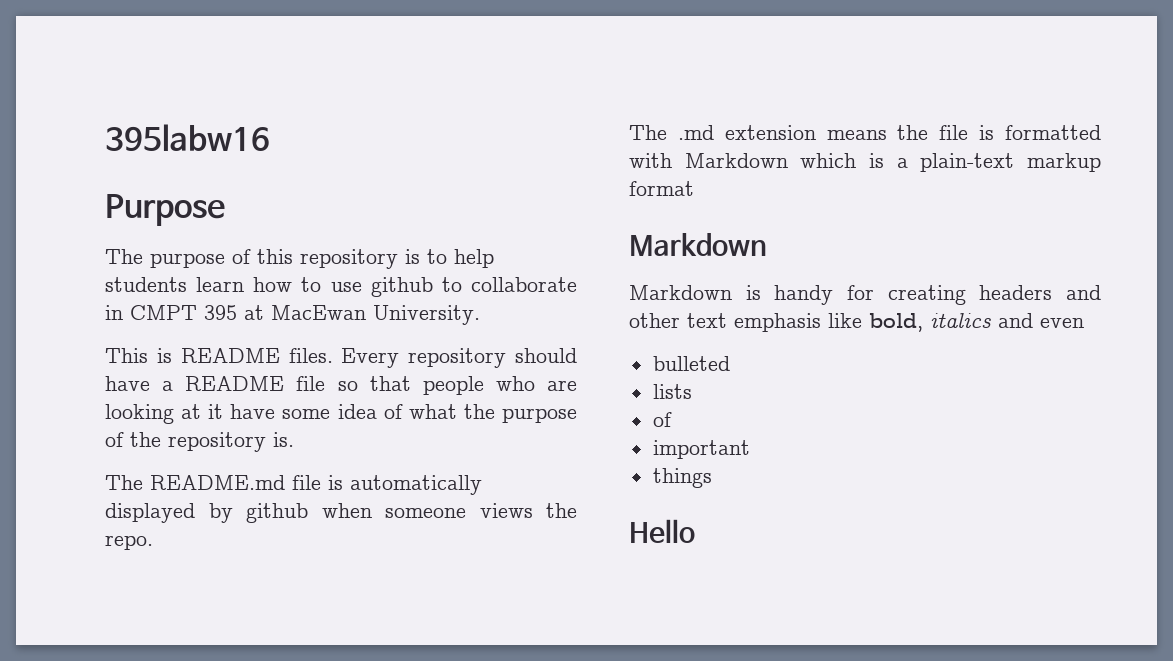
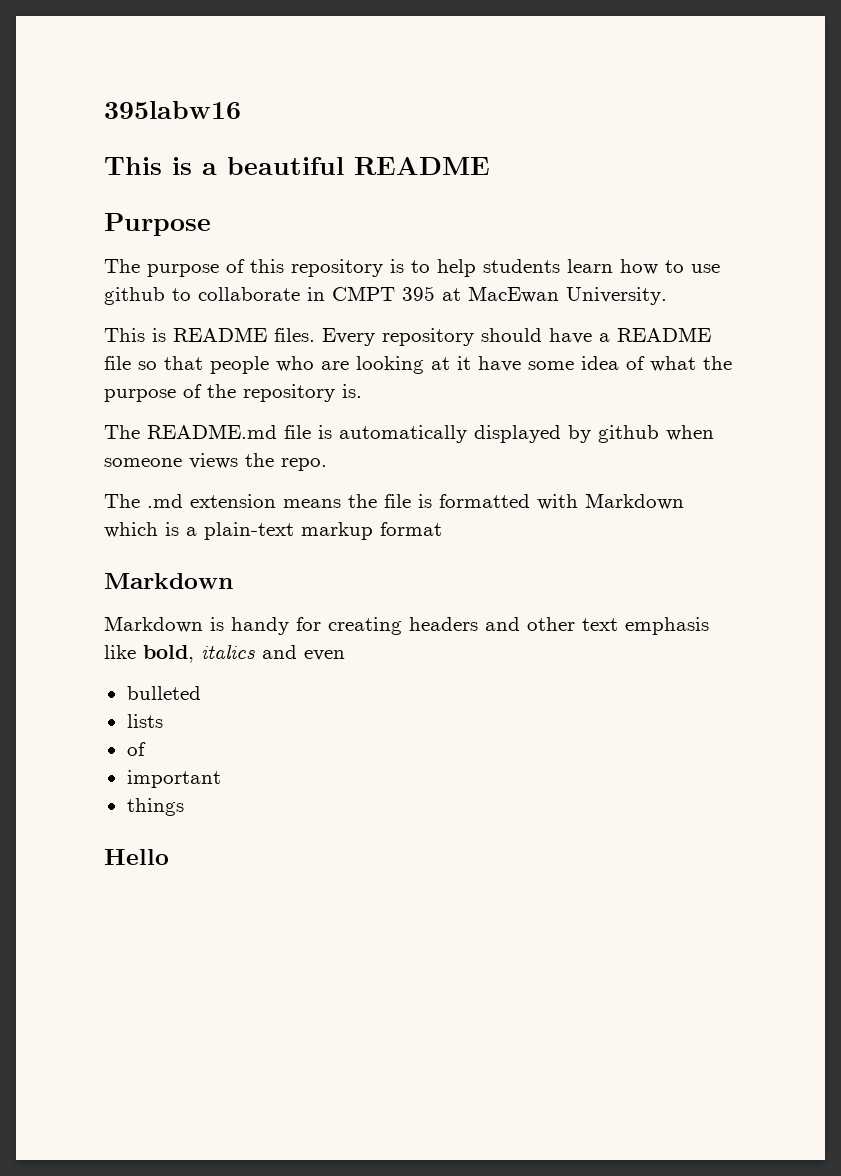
(270, 137) none -> [104,157,490,175] // This is a beautiful README

